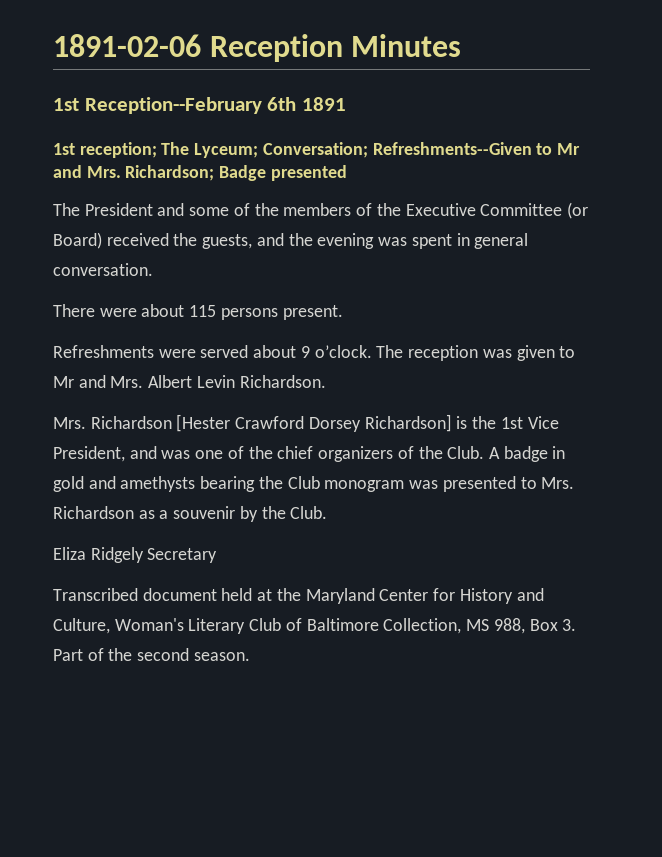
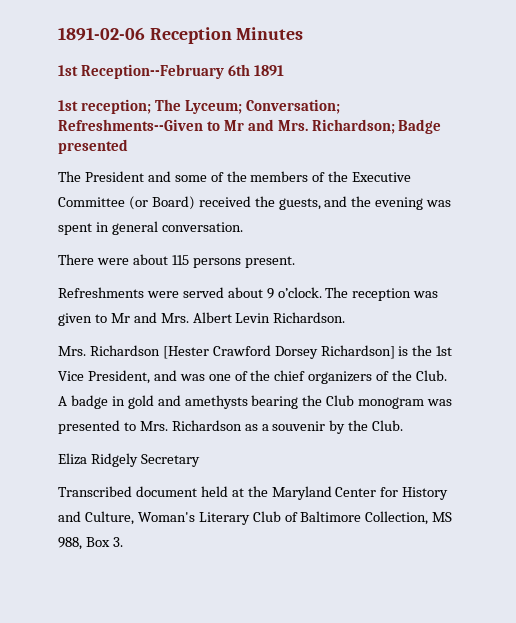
[53,648,250,661] Part of the second season. -> (123, 542) none

